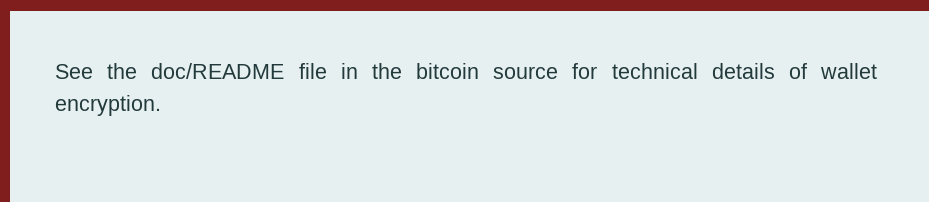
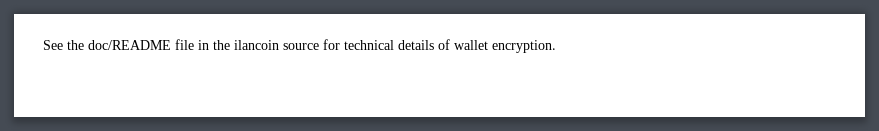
[416,63,480,79] bitcoin -> [234,40,279,50] ilancoin

